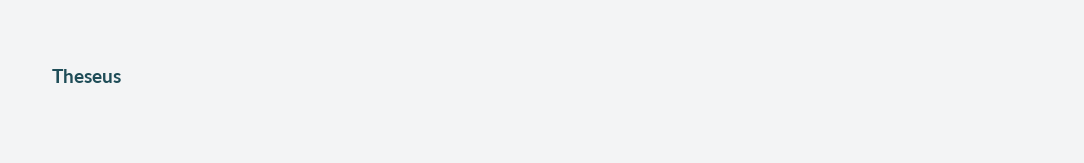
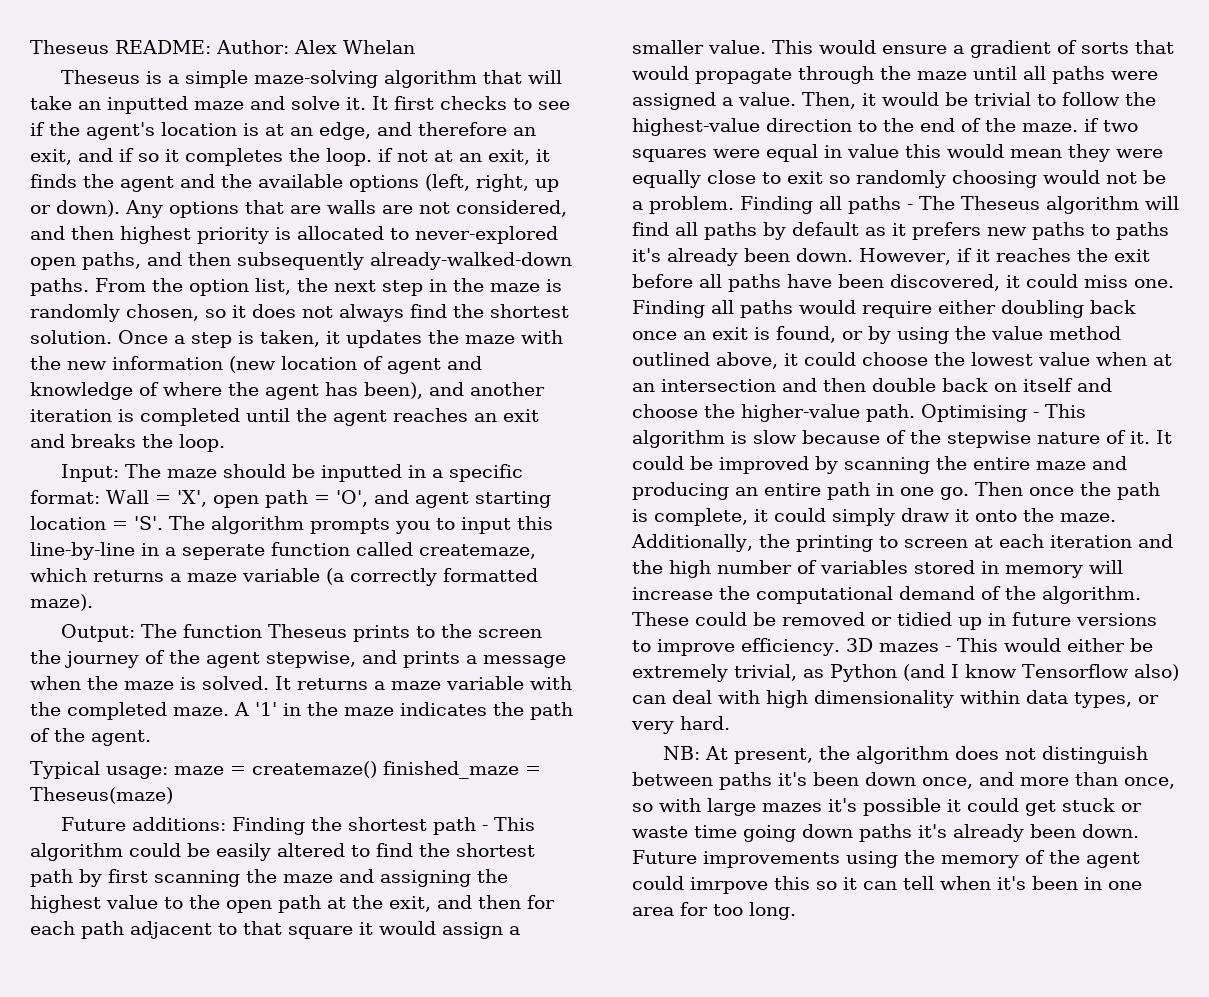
[52,69,121,83] Theseus -> [30,40,415,54] [60,70,562,88] [30,96,570,114] [30,122,536,140] [30,148,550,166] [30,174,559,192] [30,200,567,218] [30,226,558,244] [30,252,572,270] [30,278,562,296] [30,304,569,322] [30,330,563,348] [30,356,482,374] [30,382,545,400] [30,408,539,426] [30,434,225,452] [60,464,523,482] [30,490,551,508] [30,516,553,534] [30,542,536,560] [30,568,538,586] [30,594,93,611] [60,624,542,642] [30,650,566,668] [30,676,572,690] [30,702,573,720] [30,728,151,746] [30,761,541,779] [30,787,173,804] [60,817,535,835] [30,843,535,861] [30,869,508,887] [30,895,555,913] [30,921,520,939] [632,40,1174,58] [632,66,1158,84] [632,92,1156,110] [632,118,1138,136] [632,144,1163,162] [632,170,1166,188] [632,196,1179,214] [632,222,1169,240] [632,248,1150,266] [632,274,1174,292] [632,300,1136,318] [632,326,1121,344] [632,352,1172,369] [632,378,1112,392] [632,404,1086,422] [632,430,1172,448] [632,456,1127,474] [632,482,1160,500] [632,508,1116,526] [631,534,1173,552] [632,560,1123,578] [632,586,1141,604] [632,612,1157,630] [632,638,1153,656] [632,664,1179,682] [632,690,1159,708] [631,716,730,734] [662,746,1148,764] [632,772,1175,790] [632,798,1142,816] [632,824,1139,842] [632,850,1140,868] [632,876,1142,894] [632,902,796,920] Theseus README: Author: Alex Whelan // Theseus is a simple maze-solving algorithm that will take an inputted maze and solve it. It first checks to see if the agent's location is at an edge, and therefore an exit, and if so it completes the loop. if not at an exit, it finds the agent and the available options (left, right, up or down). Any options that are walls are not considered, and then highest priority is allocated to never-explored open paths, and then subsequently already-walked-down paths. From the option list, the next step in the maze is randomly chosen, so it does not always find the shortest solution. Once a step is taken, it updates the maze with the new information (new location of agent and knowledge of where the agent has been), and another iteration is completed until the agent reaches an exit and breaks the loop. // Input: The maze should be inputted in a specific format: Wall = 'X', open path = 'O', and agent starting location = 'S'. The algorithm prompts you to input this line-by-line in a seperate function called createmaze, which returns a maze variable (a correctly formatted maze). // Output: The function Theseus prints to the screen the journey of the agent stepwise, and prints a message when the maze is solved. It returns a maze variable with the completed maze. A '1' in the maze indicates the path of the agent. // Typical usage: maze = createmaze() finished_maze = Theseus(maze) // Future additions: Finding the shortest path - This algorithm could be easily altered to find the shortest path by first scanning the maze and assigning the highest value to the open path at the exit, and then for each path adjacent to that square it would assign a smaller value. This would ensure a gradient of sorts that would propagate through the maze until all paths were assigned a value. Then, it would be trivial to follow the highest-value direction to the end of the maze. if two squares were equal in value this would mean they were equally close to exit so randomly choosing would not be a problem. Finding all paths - The Theseus algorithm will find all paths by default as it prefers new paths to paths it's already been down. However, if it reaches the exit before all paths have been discovered, it could miss one. Finding all paths would require either doubling back once an exit is found, or by using the value method outlined above, it could choose the lowest value when at an intersection and then double back on itself and choose the higher-value path. Optimising - This algorithm is slow because of the stepwise nature of it. It could be improved by scanning the entire maze and producing an entire path in one go. Then once the path is complete, it could simply draw it onto the maze. Additionally, the printing to screen at each iteration and the high number of variables stored in memory will increase the computational demand of the algorithm. These could be removed or tidied up in future versions to improve efficiency. 3D mazes - This would either be extremely trivial, as Python (and I know Tensorflow also) can deal with high dimensionality within data types, or very hard. // NB: At present, the algorithm does not distinguish between paths it's been down once, and more than once, so with large mazes it's possible it could get stuck or waste time going down paths it's already been down. Future improvements using the memory of the agent could imrpove this so it can tell when it's been in one area for too long.

